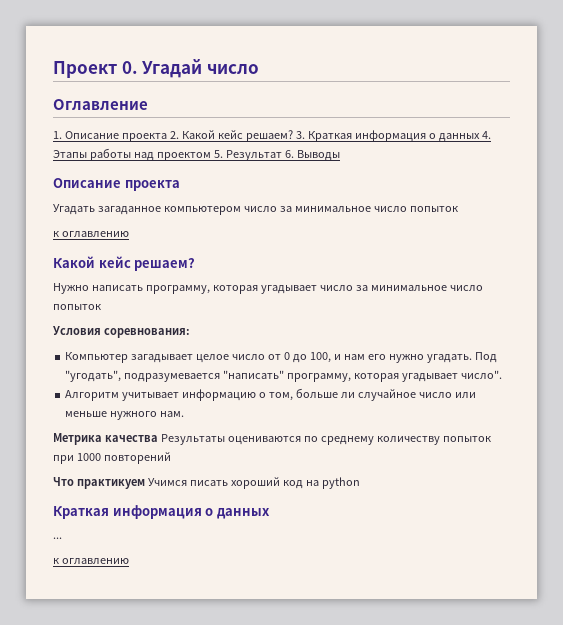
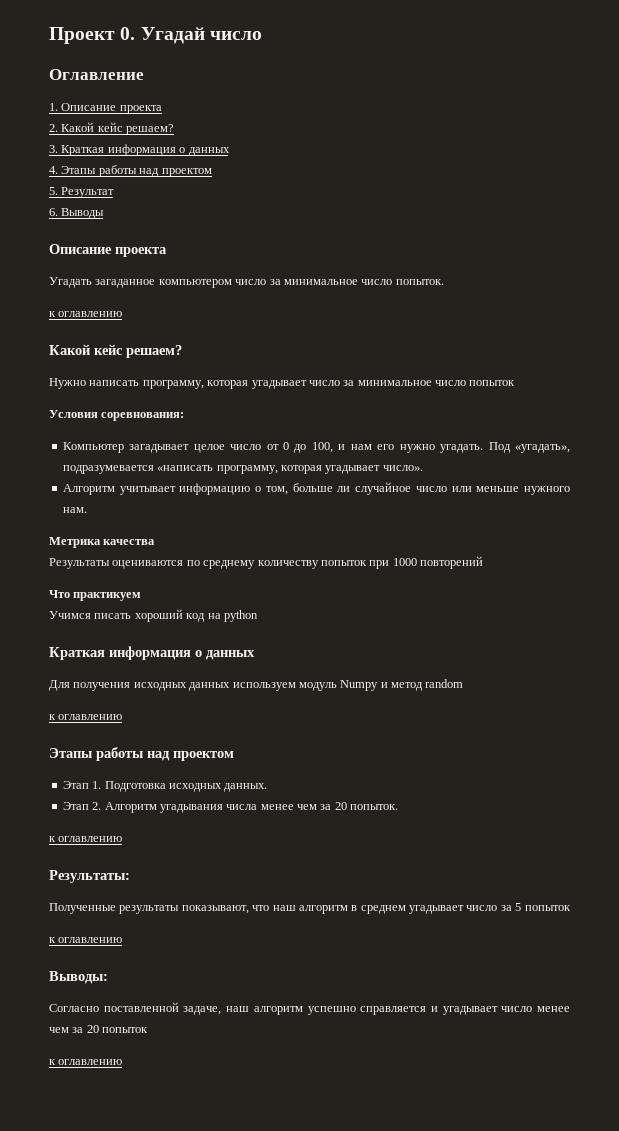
(167, 137) none -> (162, 109) //
(293, 136) none -> (175, 129) //
(480, 137) none -> (230, 151) //
(211, 156) none -> (212, 172) //
(282, 155) none -> (115, 192) //
[409,206,458,212] попыток -> [395,279,444,285] попыток.
[65,370,502,382] "угодать", подразумевается "написать" программу, которая угадывает число". -> [514,444,570,453] [62,465,423,474] «угадать», подразумевается «написать программу, которая угадывает число».
(158, 438) none -> (156, 542) //
(145, 484) none -> (142, 596) //
[53,537,62,539] ... -> [49,679,464,691] [49,714,123,720] [49,747,234,761] [62,781,268,792] [62,802,399,813] [49,836,123,842] [49,870,130,883] [49,903,571,914] [49,937,123,943] [49,971,108,984] [49,1002,570,1015] [49,1025,149,1033] Для получения исходных данных используем модуль Numpy и метод random // к оглавлению // Этапы работы над проектом // Этап 1. Подготовка исходных данных. // Этап 2. Алгоритм угадывания числа менее чем за 20 попыток. // к оглавлению // Результаты: // Полученные результаты показывают, что наш алгоритм в среднем угадывает число за 5 попыток // к оглавлению // Выводы: // Согласно поставленной задаче, наш алгоритм успешно справляется и угадывает число менее чем за 20 попыток

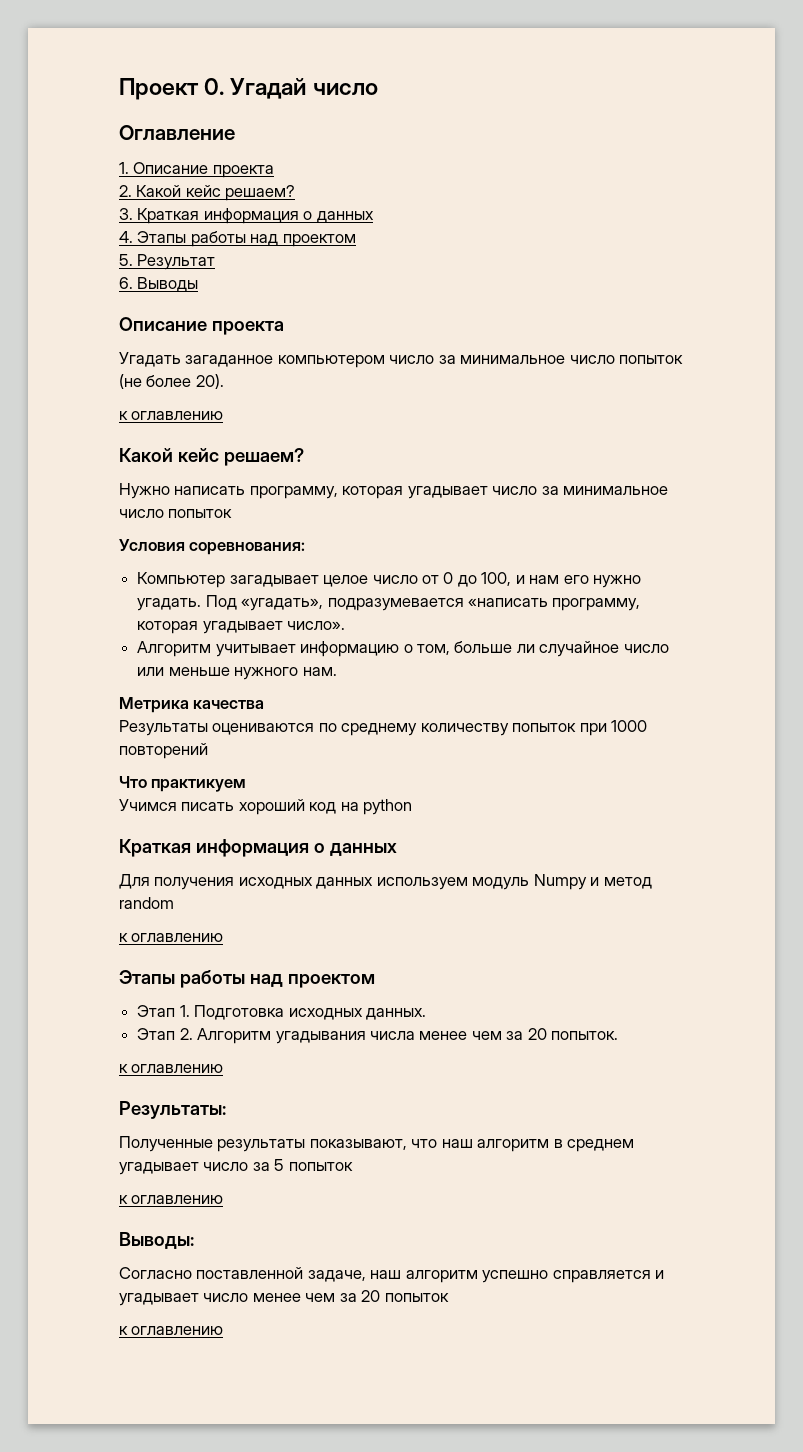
[395,279,444,285] попыток. -> [619,355,684,364] [119,374,224,389] попыток (не более 20).

